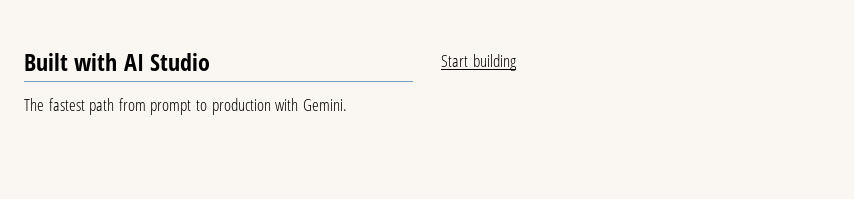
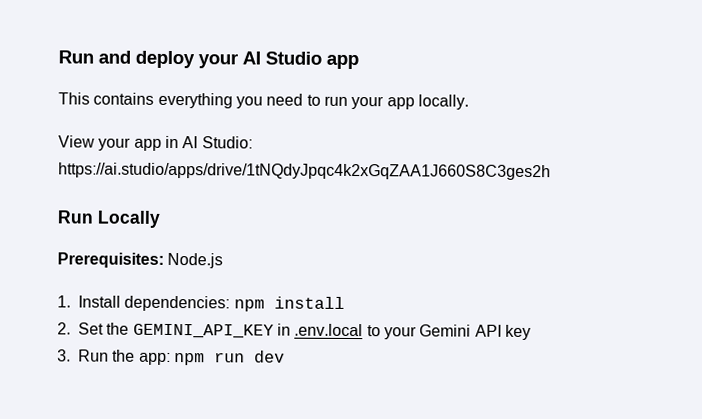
[24,53,211,71] [24,98,347,115] [441,54,517,71] Built with AI Studio // The fastest path from prompt to production with Gemini. // Start building -> [58,50,359,70] [58,92,469,110] [58,135,253,151] [58,162,551,181] [57,210,160,228] [57,252,224,269] [57,295,345,312] [57,322,531,341] [57,349,285,366] Run and deploy your AI Studio app // This contains everything you need to run your app locally. // View your app in AI Studio: https://ai.studio/apps/drive/1tNQdyJpqc4k2xGqZAA1J660S8C3ges2h // Run Locally // Prerequisites: Node.js // 1. Install dependencies: npm install // 2. Set the GEMINI_API_KEY in .env.local to your Gemini API key // 3. Run the app: npm run dev

